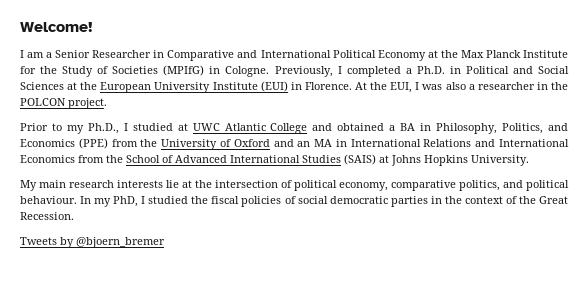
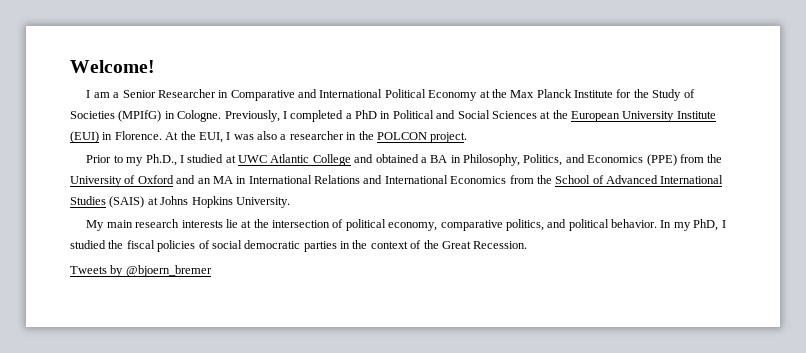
[416,66,445,74] Ph.D. -> [355,110,377,119] PhD
[20,196,77,204] behaviour. -> [611,219,658,228] behavior.

